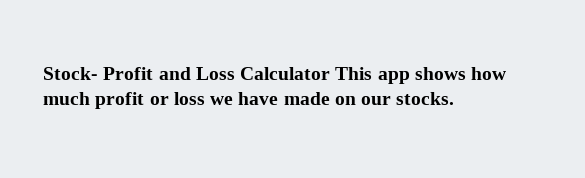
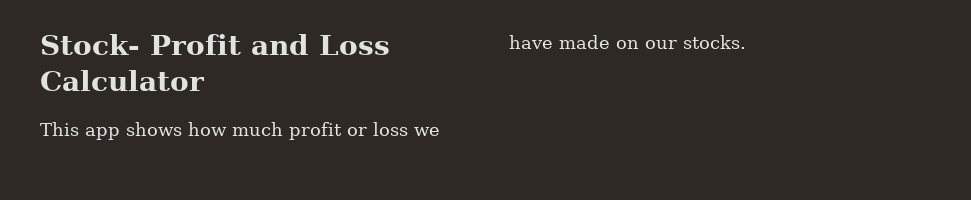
(331, 73) none -> (205, 80) //

